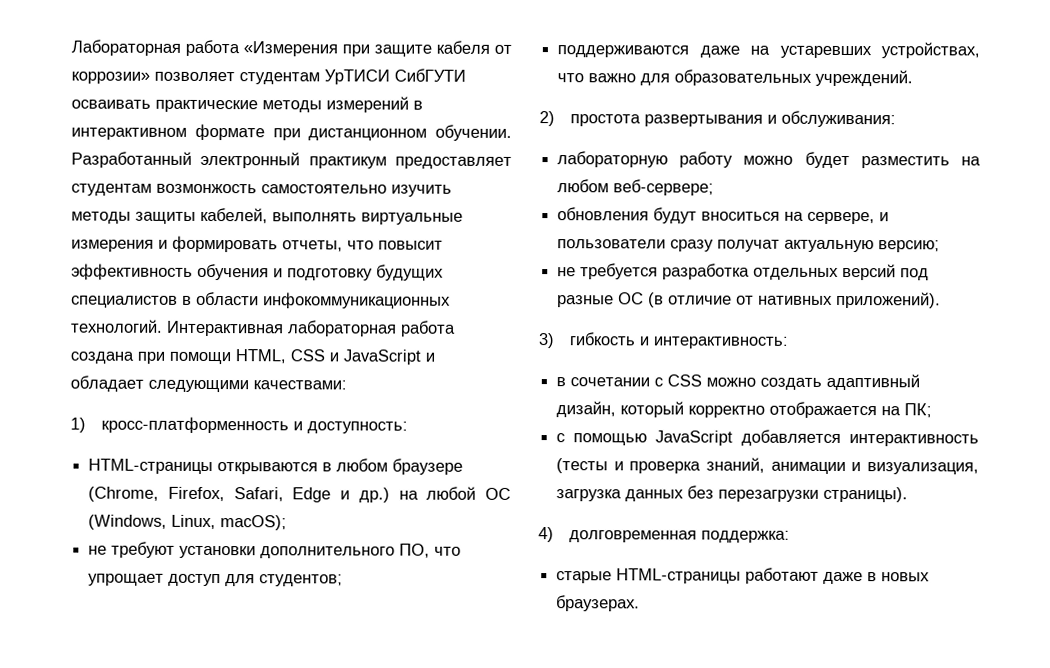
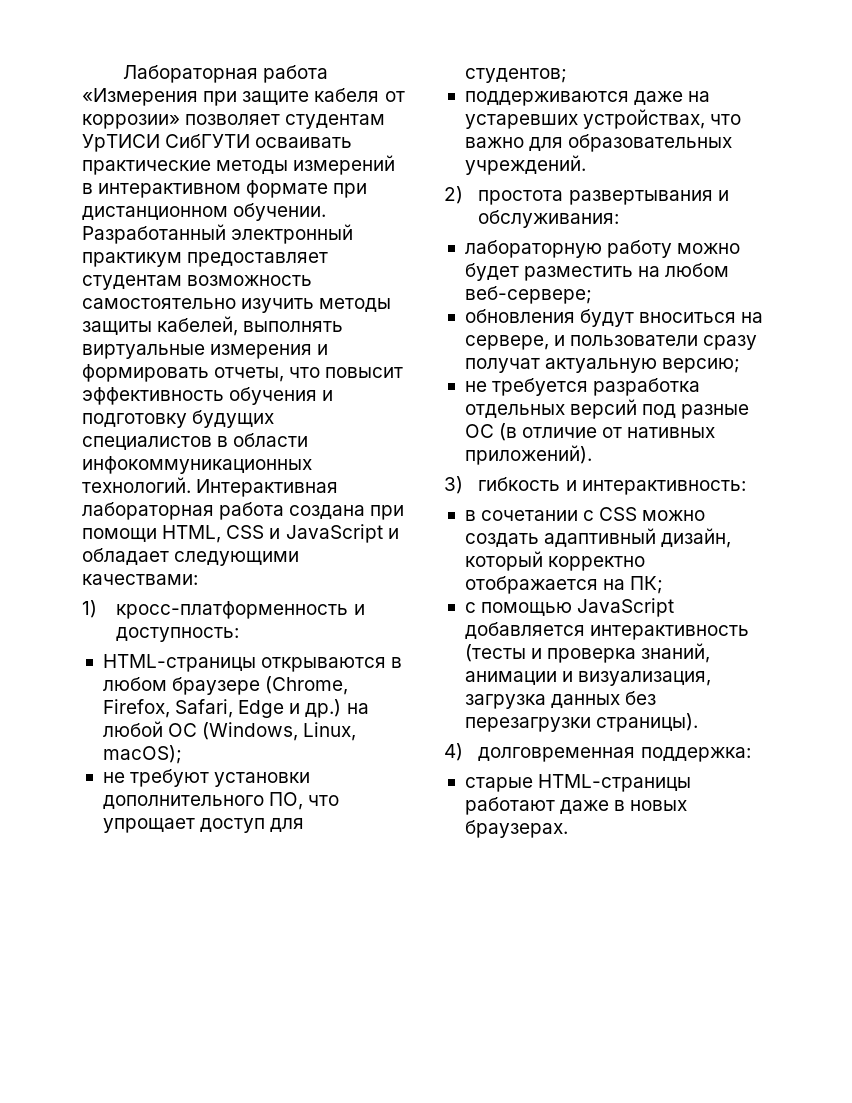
[156,183,257,194] возмонжость -> [187,275,313,286] возможность

